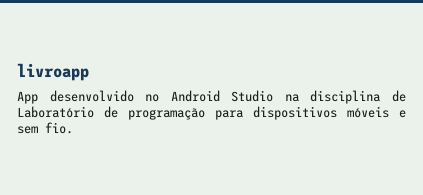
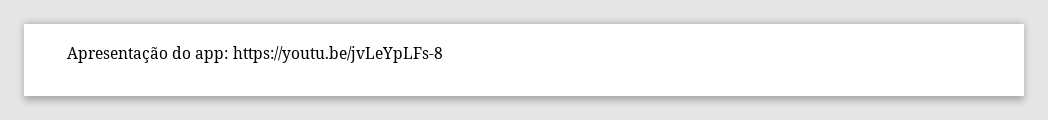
[17,63,89,81] [17,90,406,104] [17,106,406,120] [17,122,73,134] livroapp // App desenvolvido no Android Studio na disciplina de Laboratório de programação para dispositivos móveis e sem fio. -> [67,46,443,63] Apresentação do app: https://youtu.be/jvLeYpLFs-8

